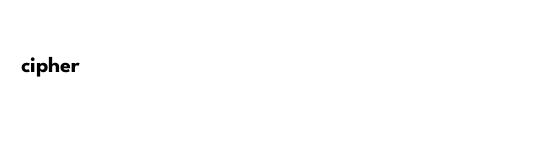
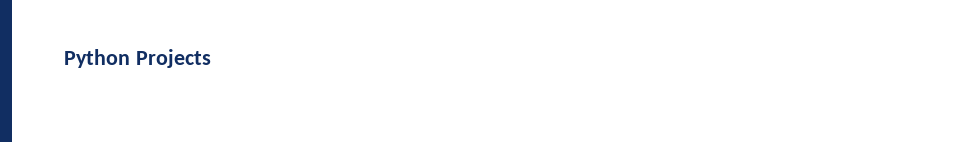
[21,56,80,77] cipher -> [64,49,211,68] Python Projects

